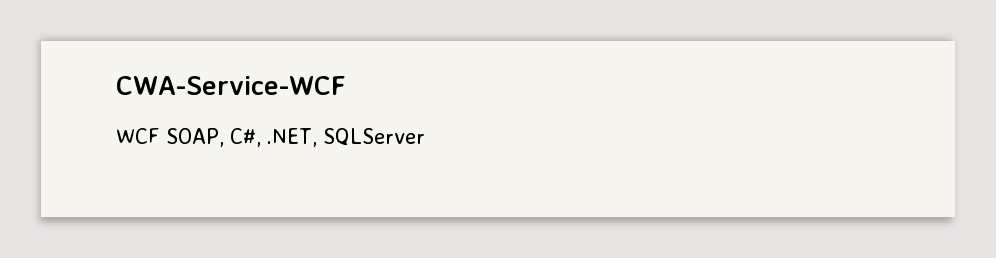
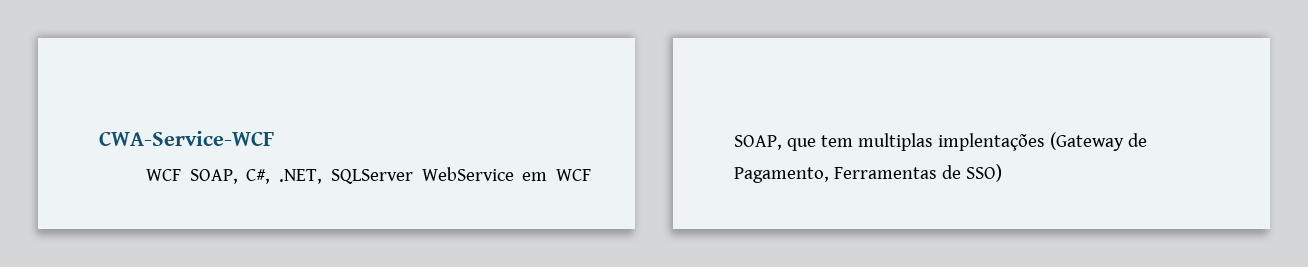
(425, 137) none -> [421,167,591,181] [734,132,1147,151] [734,164,1002,183] WebService em WCF SOAP, que tem multiplas implentações (Gateway de Pagamento, Ferramentas de SSO)

